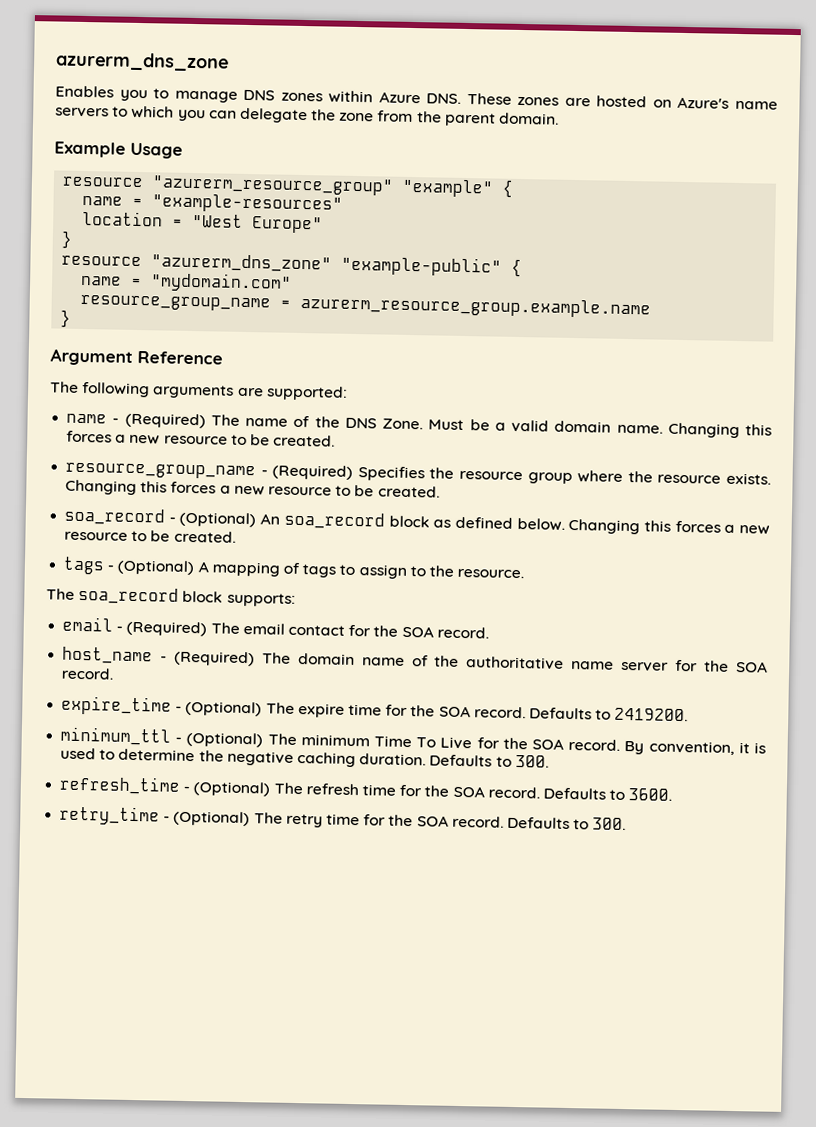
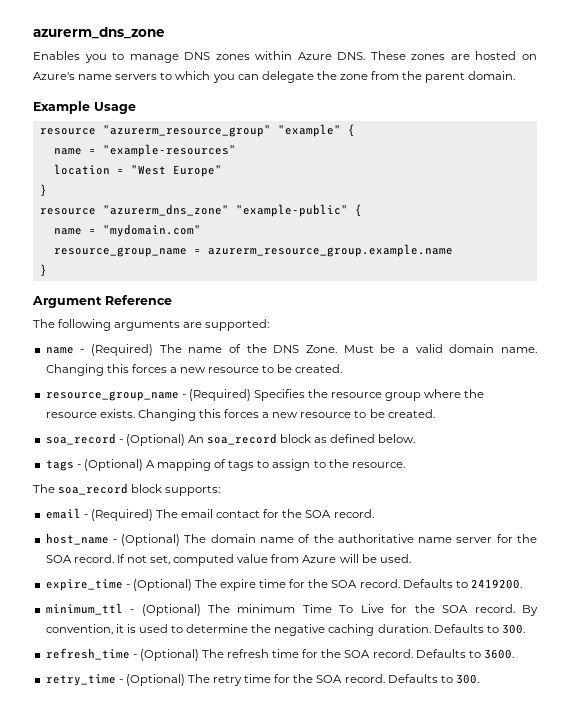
[568,518,770,535] [64,530,236,543] Changing this forces a new resource to be created. -> (416, 438) none
[173,650,255,667] (Required) -> [121,534,181,546] (Optional)
(115, 673) none -> [116,554,411,566] If not set, computed value from Azure will be used.

